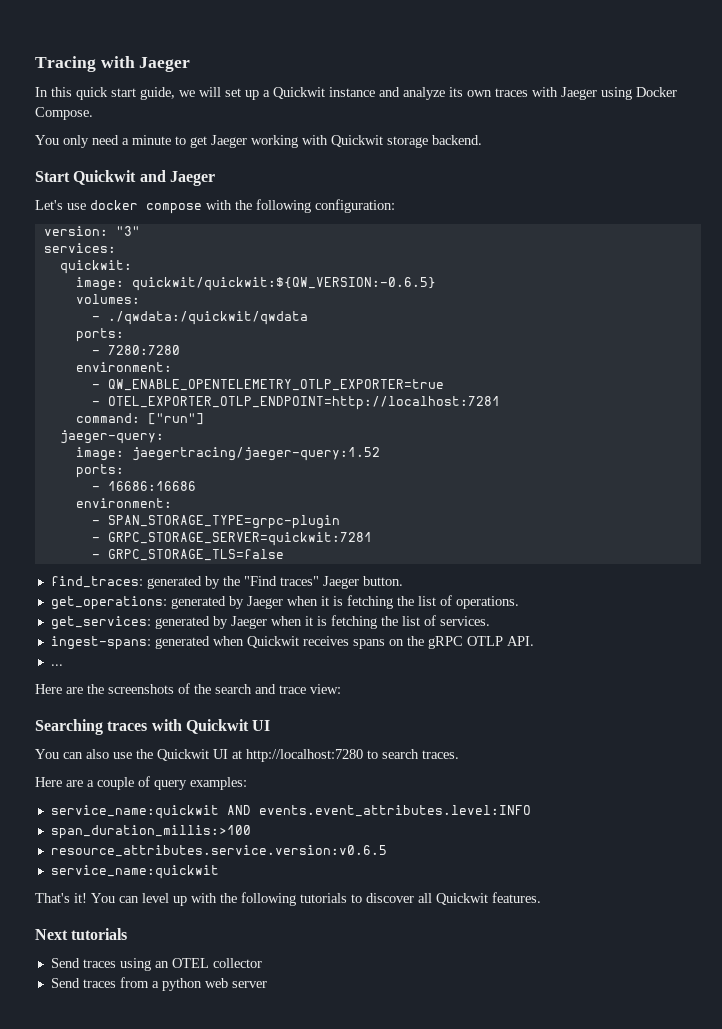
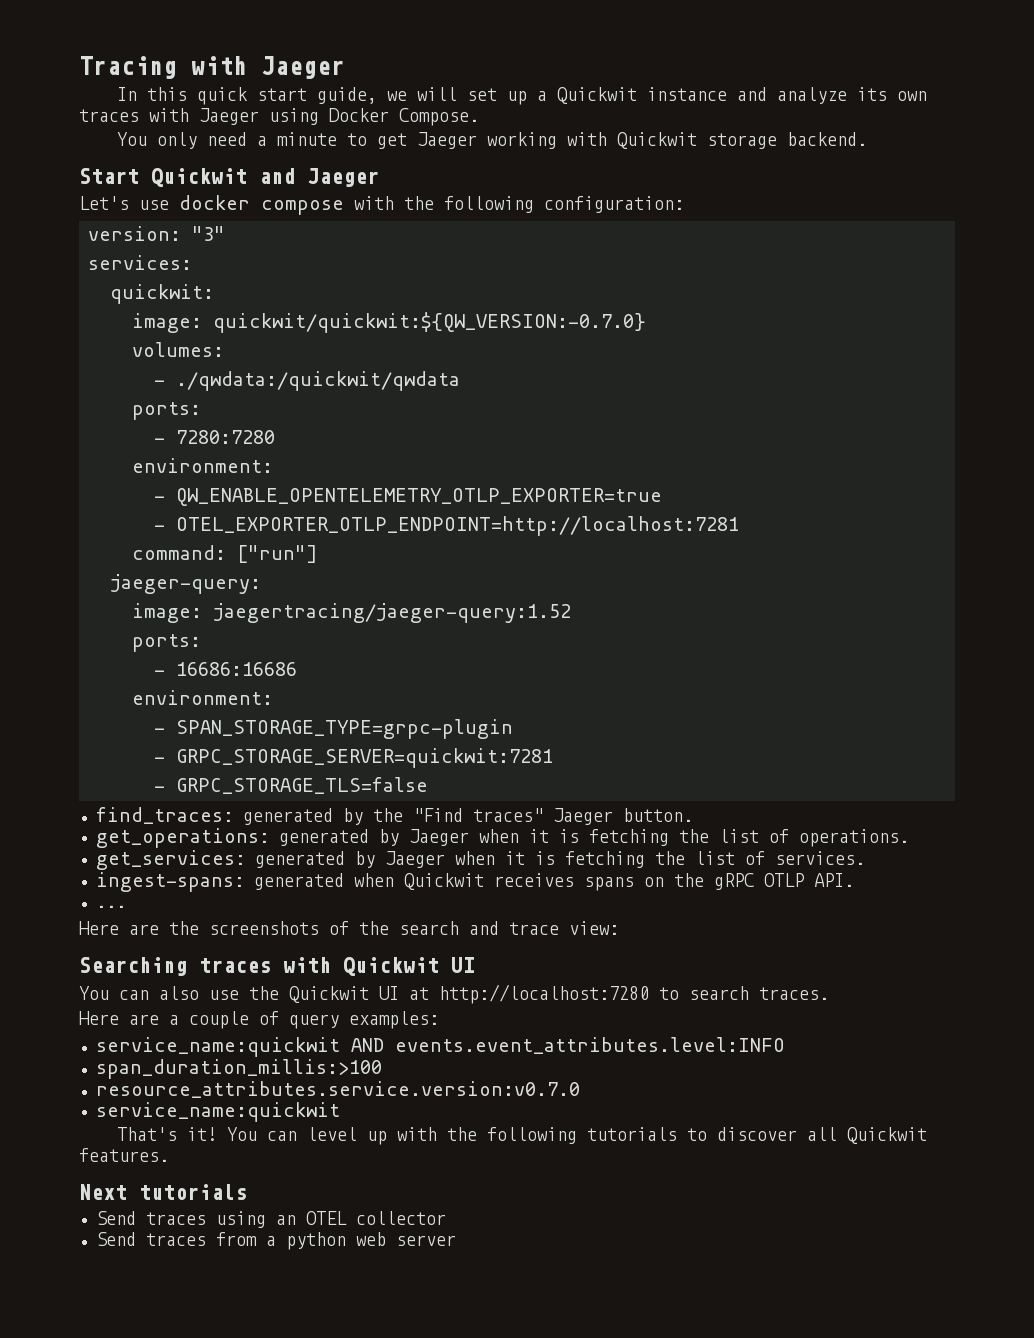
[131,277,436,291] quickwit/quickwit:${QW_VERSION:-0.6.5} -> [213,312,646,333] quickwit/quickwit:${QW_VERSION:-0.7.0}
[50,845,387,857] resource_attributes.service.version:v0.6.5 -> [95,1081,580,1098] resource_attributes.service.version:v0.7.0

